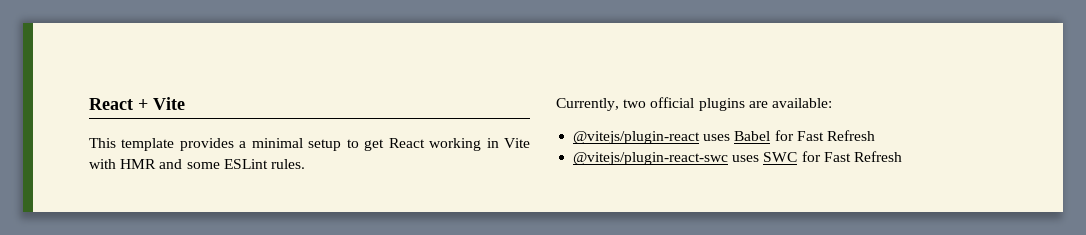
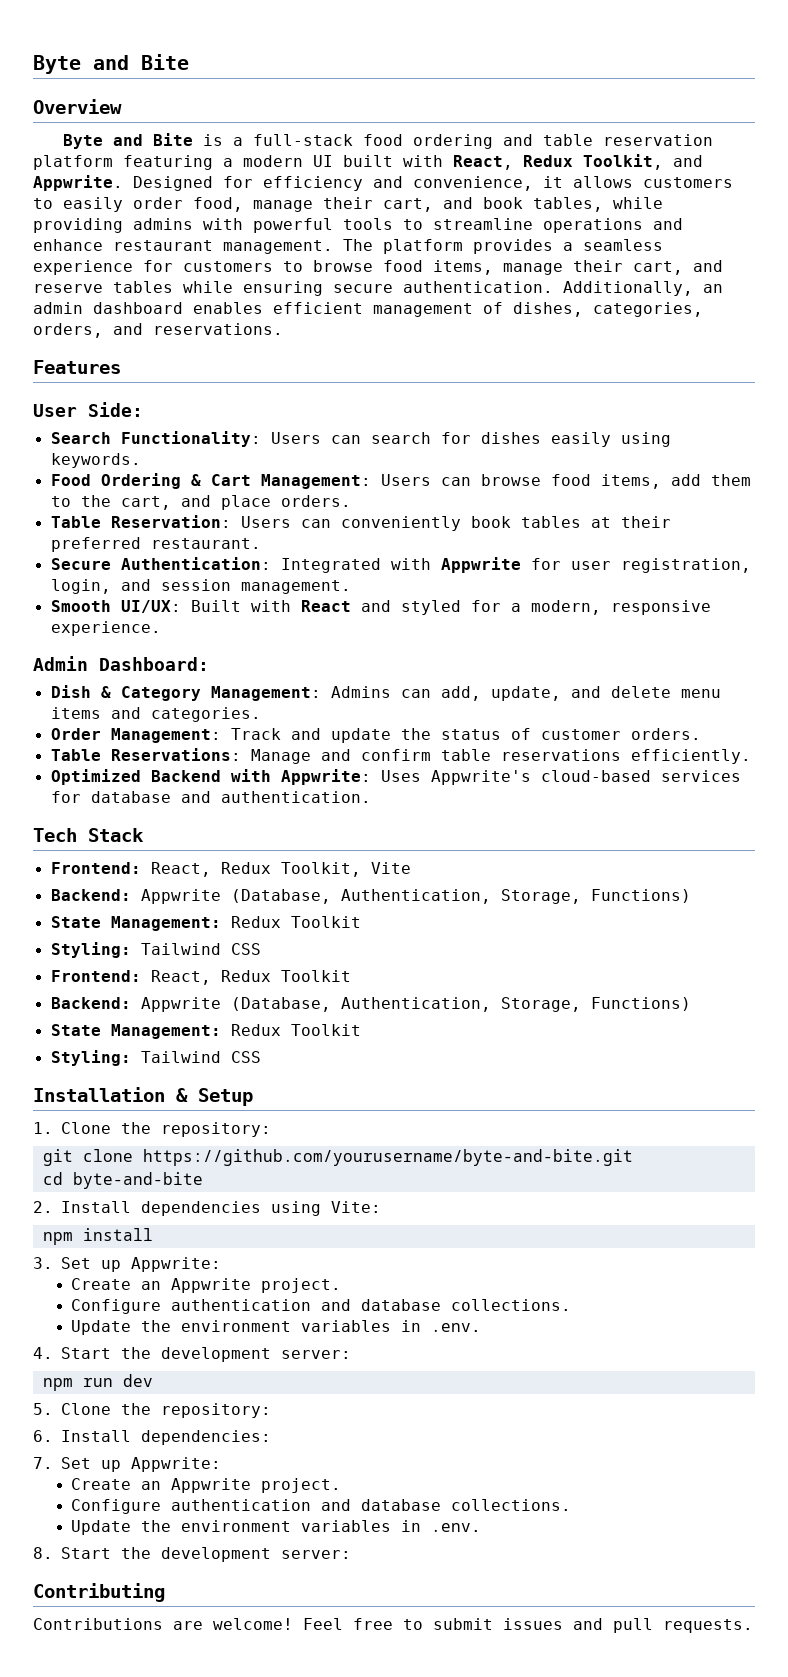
[89,97,185,110] [89,138,530,151] [89,159,305,169] [556,97,832,111] [573,130,875,144] [573,151,902,165] React + Vite // This template provides a minimal setup to get React working in Vite with HMR and some ESLint rules. // Currently, two official plugins are available: // @vitejs/plugin-react uses Babel for Fast Refresh // @vitejs/plugin-react-swc uses SWC for Fast Refresh -> [33,54,189,74] [33,99,122,114] [63,133,714,149] [33,154,703,170] [33,175,733,191] [33,197,663,212] [33,218,683,233] [33,239,663,254] [33,260,723,275] [33,281,723,296] [33,302,703,317] [33,323,283,338] [33,360,121,374] [33,402,143,417] [50,431,671,447] [50,453,141,468] [50,473,751,489] [50,495,351,510] [50,515,671,531] [50,537,261,552] [50,557,751,573] [50,579,351,594] [50,600,711,615] [50,621,161,636] [33,656,209,671] [50,685,721,701] [50,707,261,722] [50,728,701,743] [50,748,751,764] [50,769,741,785] [50,791,371,803] [33,828,144,842] [50,862,411,877] [50,889,691,904] [50,916,361,931] [50,942,261,958] [50,970,351,985] [50,997,691,1012] [50,1024,361,1039] [50,1050,261,1066] [33,1087,253,1106] [33,1122,271,1137] [42,1149,633,1166] [42,1172,203,1189] [33,1201,381,1216] [42,1228,153,1245] [33,1257,221,1272] [71,1278,342,1293] [71,1299,572,1314] [71,1320,482,1335] [33,1347,351,1362] [42,1374,153,1391] [33,1403,271,1418] [33,1430,271,1445] [33,1457,221,1472] [71,1478,342,1493] [71,1499,572,1514] [71,1520,482,1535] [33,1547,351,1562] [33,1583,165,1602] [33,1618,753,1633] Byte and Bite // Overview // Byte and Bite is a full-stack food ordering and table reservation platform featuring a modern UI built with React, Redux Toolkit, and Appwrite. Designed for efficiency and convenience, it allows customers to easily order food, manage their cart, and book tables, while providing admins with powerful tools to streamline operations and enhance restaurant management. The platform provides a seamless experience for customers to browse food items, manage their cart, and reserve tables while ensuring secure authentication. Additionally, an admin dashboard enables efficient management of dishes, categories, orders, and reservations. // Features // User Side: // Search Functionality: Users can search for dishes easily using keywords. // Food Ordering & Cart Management: Users can browse food items, add them to the cart, and place orders. // Table Reservation: Users can conveniently book tables at their preferred restaurant. // Secure Authentication: Integrated with Appwrite for user registration, login, and session management. // Smooth UI/UX: Built with React and styled for a modern, responsive experience. // Admin Dashboard: // Dish & Category Management: Admins can add, update, and delete menu items and categories. // Order Management: Track and update the status of customer orders. // Table Reservations: Manage and confirm table reservations efficiently. // Optimized Backend with Appwrite: Uses Appwrite's cloud-based services for database and authentication. // Tech Stack // Frontend: React, Redux Toolkit, Vite // Backend: Appwrite (Database, Authentication, Storage, Functions) // State Management: Redux Toolkit // Styling: Tailwind CSS // Frontend: React, Redux Toolkit // Backend: Appwrite (Database, Authentication, Storage, Functions) // State Management: Redux Toolkit // Styling: Tailwind CSS // Installation & Setup // 1. Clone the repository: // git clone https://github.com/yourusername/byte-and-bite.git // cd byte-and-bite // 2. Install dependencies using Vite: // npm install // 3. Set up Appwrite: // Create an Appwrite project. // Configure authentication and database collections. // Update the environment variables in .env. // 4. Start the development server: // npm run dev // 5. Clone the repository: // 6. Install dependencies: // 7. Set up Appwrite: // Create an Appwrite project. // Configure authentication and database collections. // Update the environment variables in .env. // 8. Start the development server: // Contributing // Contributions are welcome! Feel free to submit issues and pull requests.

